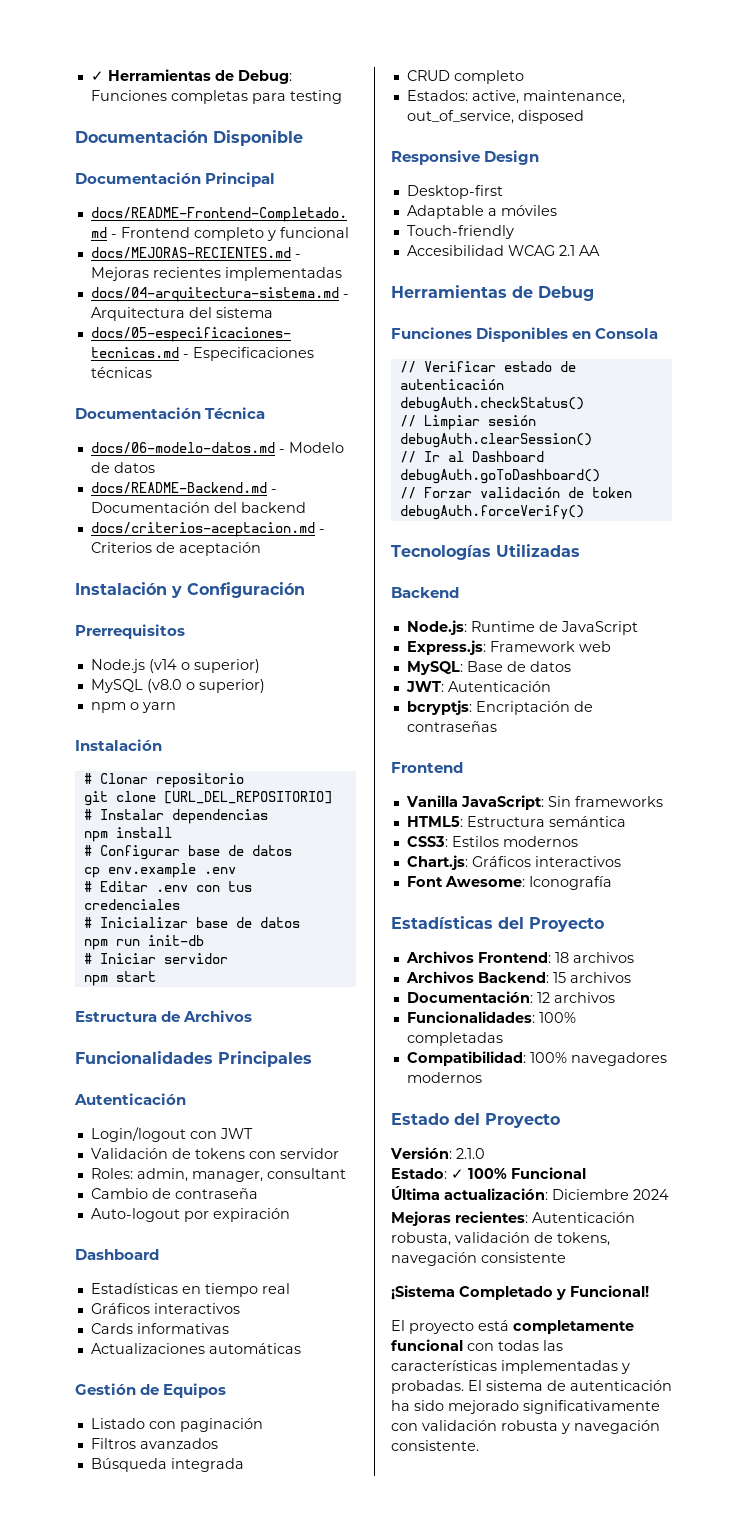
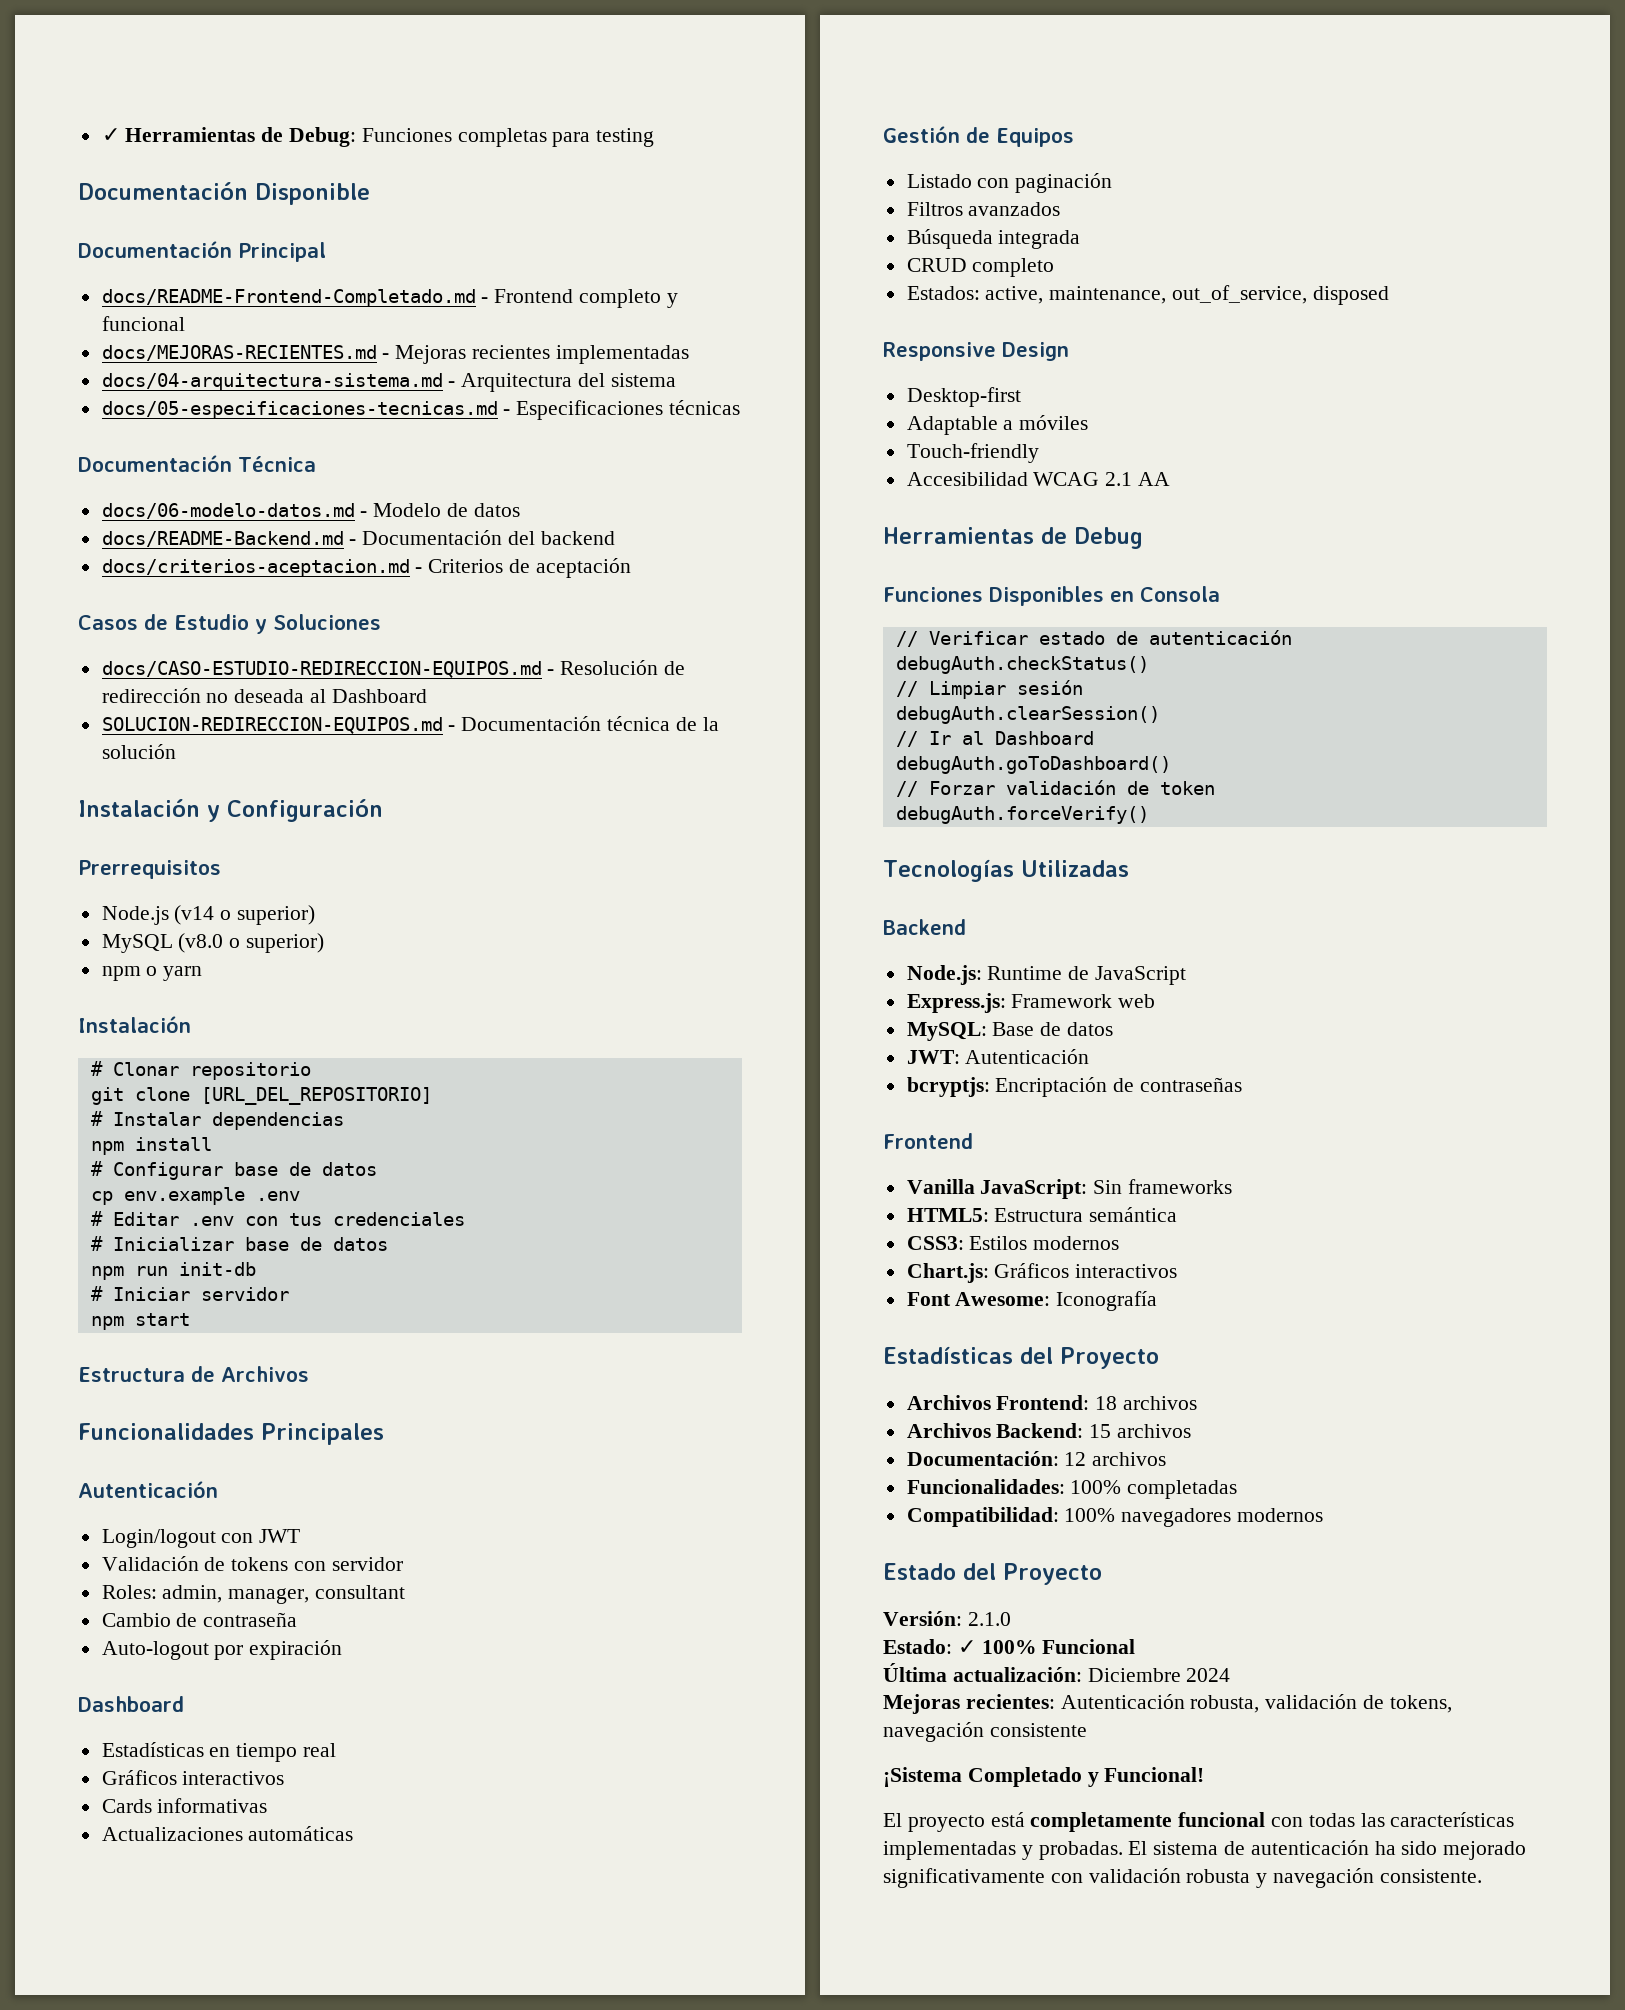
(261, 549) none -> [78,614,381,634] [101,660,686,678] [101,688,427,703] [101,716,719,734] [101,744,176,759] // Casos de Estudio y Soluciones // docs/CASO-ESTUDIO-REDIRECCION-EQUIPOS.md - Resolución de redirección no deseada al Dashboard // SOLUCION-REDIRECCION-EQUIPOS.md - Documentación técnica de la solución

